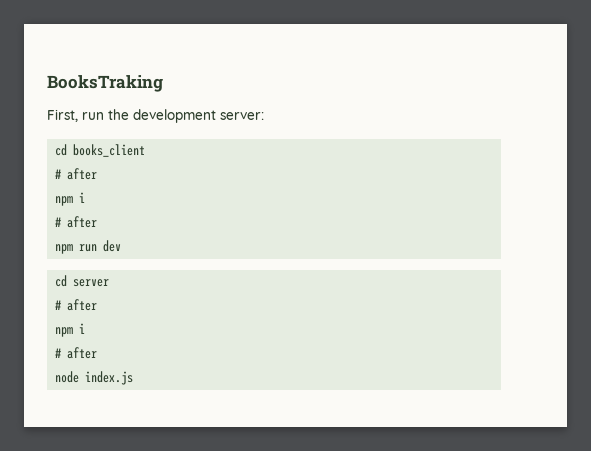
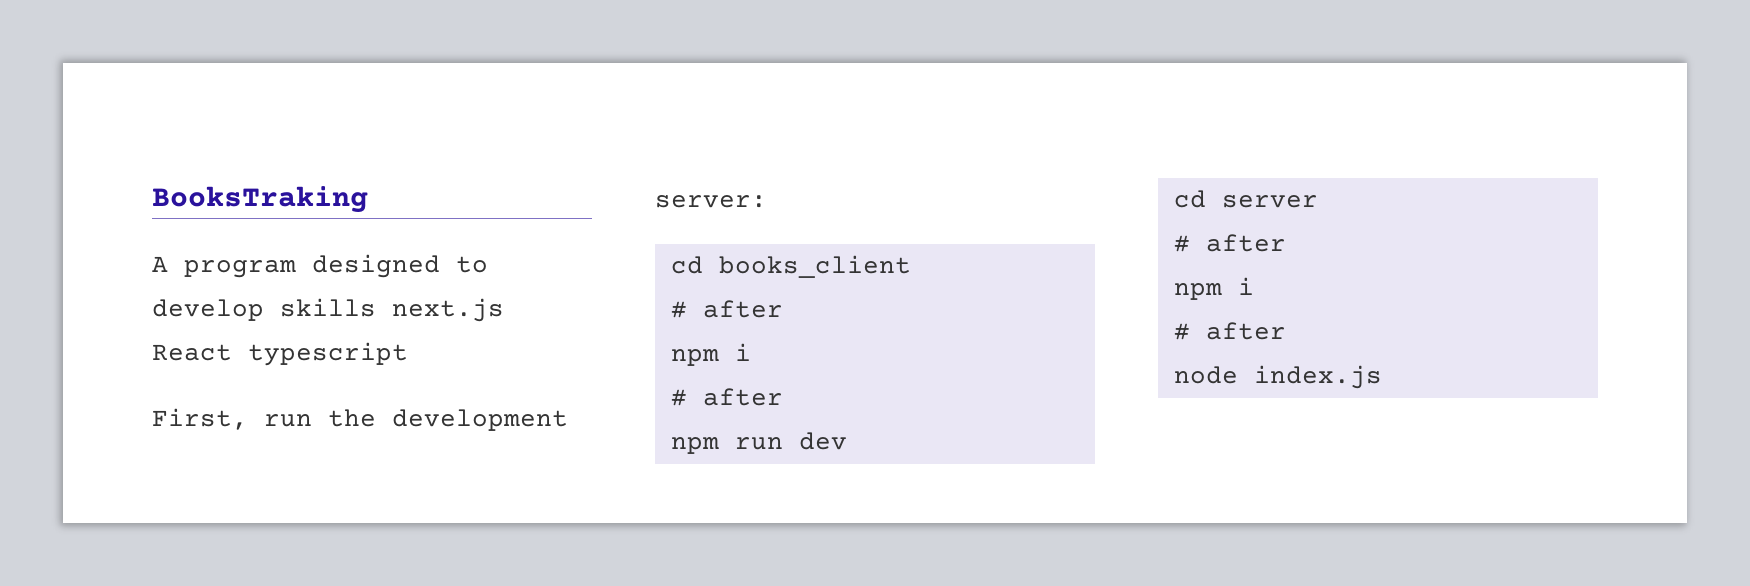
(163, 83) none -> [152,254,488,278] [152,298,504,322] [152,342,408,366] // A program designed to develop skills next.js React typescript

